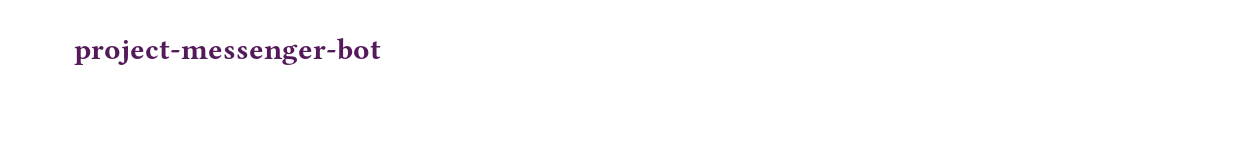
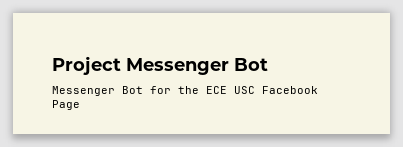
[74,38,381,65] project-messenger-bot -> [52,56,268,75] [52,86,318,96] [52,100,80,110] Project Messenger Bot // Messenger Bot for the ECE USC Facebook Page

